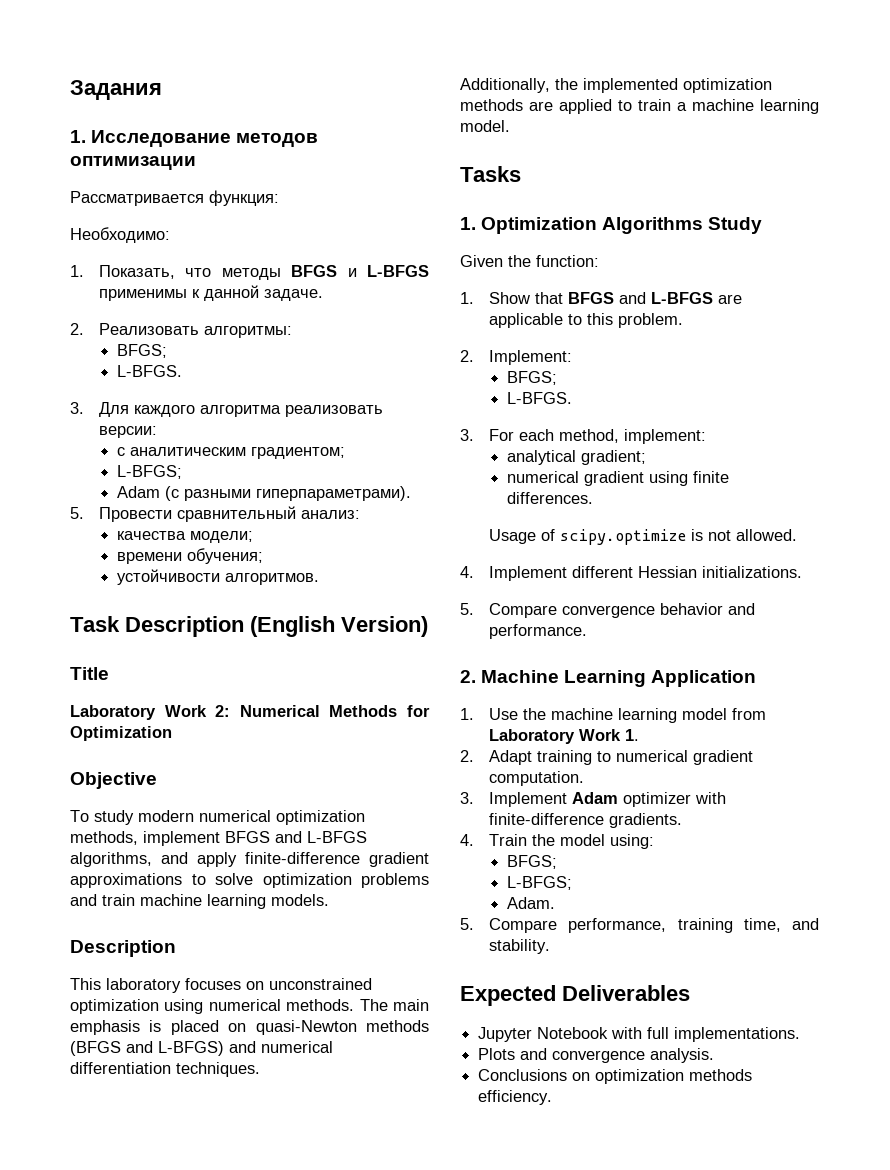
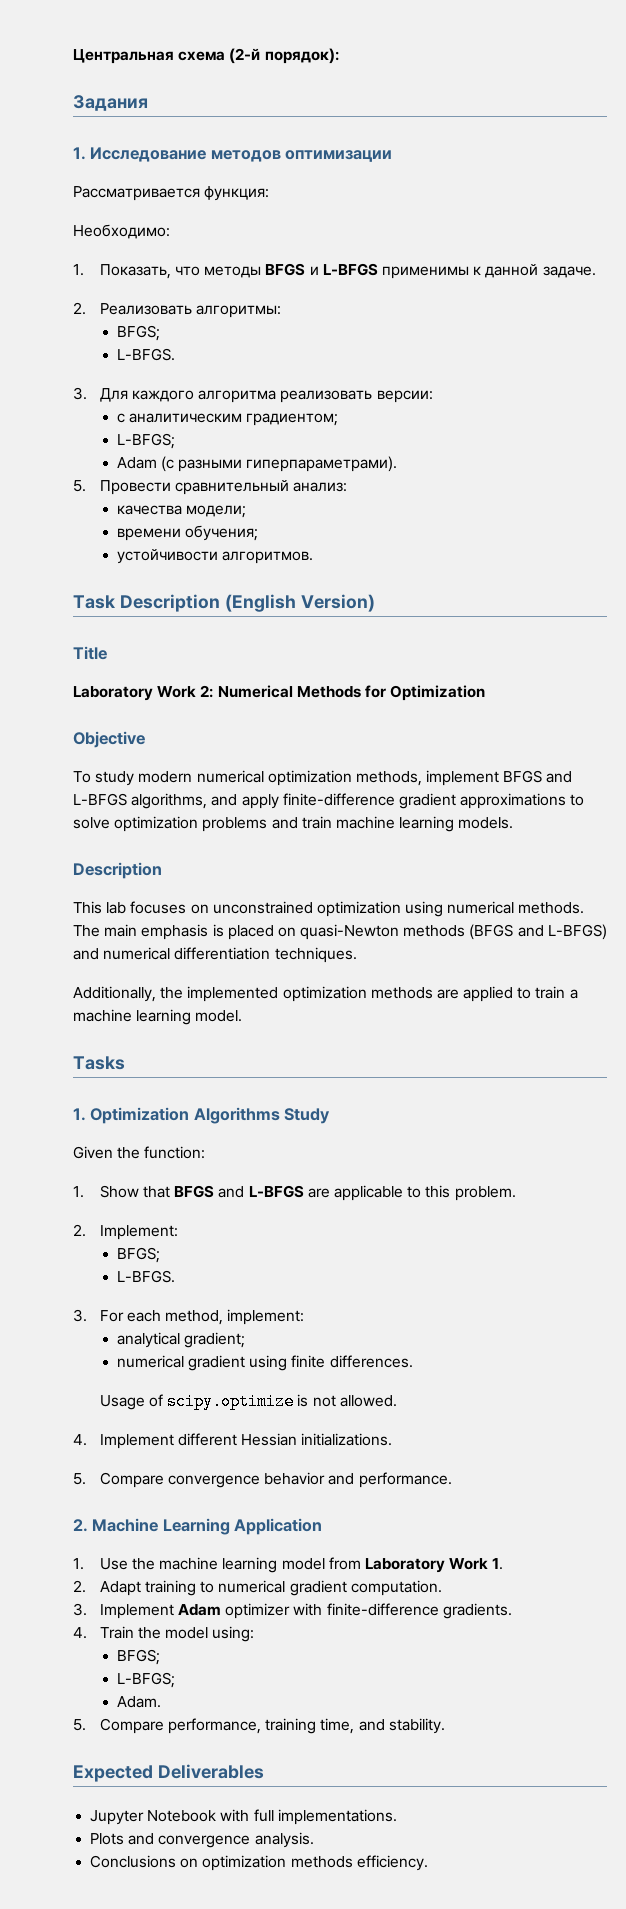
(70, 90) none -> [73,48,339,64] Центральная схема (2-й порядок): //
[106,978,181,993] laboratory -> [106,902,127,914] lab

